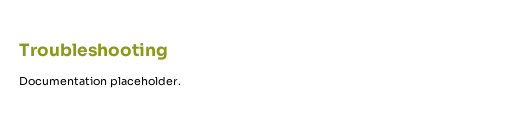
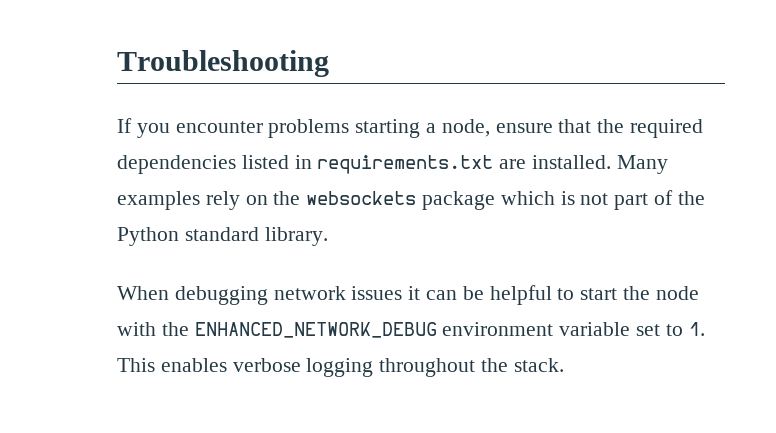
[19,76,181,88] Documentation placeholder. -> [117,118,704,138] [117,155,668,174] [117,190,705,210] [117,227,328,246] [117,285,699,305] [117,322,705,338] [117,358,564,377] If you encounter problems starting a node, ensure that the required dependencies listed in requirements.txt are installed. Many examples rely on the websockets package which is not part of the Python standard library. // When debugging network issues it can be helpful to start the node with the ENHANCED_NETWORK_DEBUG environment variable set to 1. This enables verbose logging throughout the stack.

